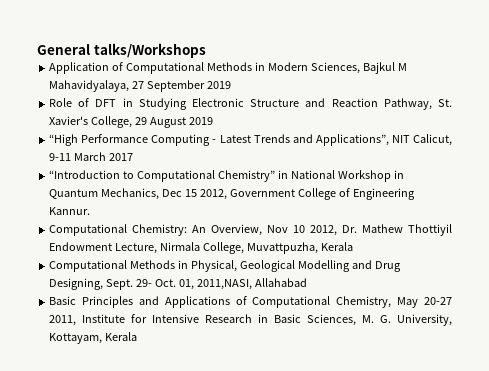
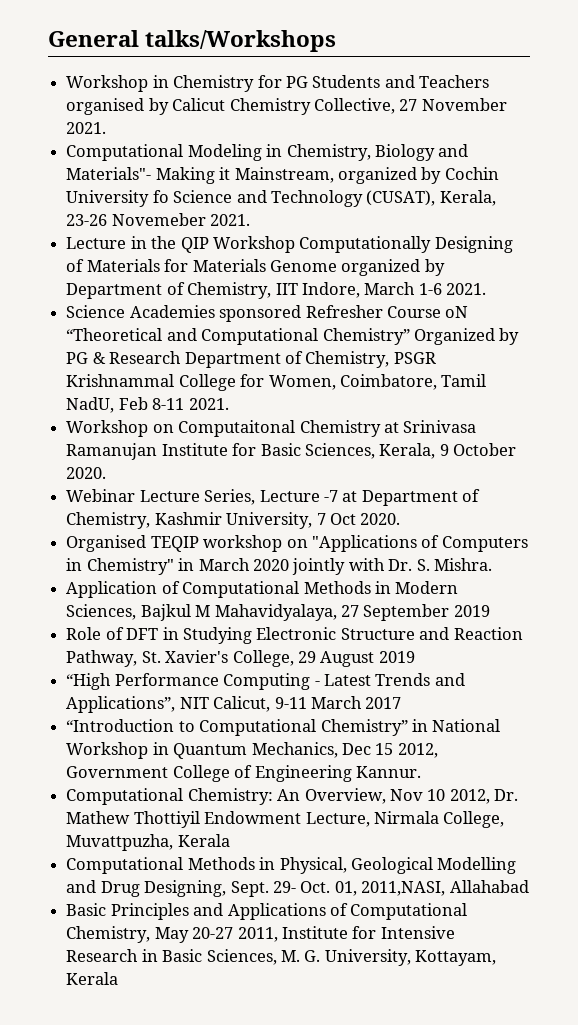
(206, 50) none -> [66,75,490,92] [66,98,507,115] [66,122,107,134] [66,144,469,161] [66,167,499,184] [66,190,496,207] [66,213,251,226] [66,236,513,253] [66,259,445,276] [66,282,487,299] [66,305,469,322] [66,328,520,345] [66,351,436,368] [66,374,487,391] [66,397,229,413] [66,420,477,437] [66,443,517,460] [66,467,107,479] [66,489,481,506] [66,512,401,529] [66,535,528,552] [66,558,493,575] // Workshop in Chemistry for PG Students and Teachers organised by Calicut Chemistry Collective, 27 November 2021. // Computational Modeling in Chemistry, Biology and Materials"- Making it Mainstream, organized by Cochin University fo Science and Technology (CUSAT), Kerala, 23-26 Novemeber 2021. // Lecture in the QIP Workshop Computationally Designing of Materials for Materials Genome organized by Department of Chemistry, IIT Indore, March 1-6 2021. // Science Academies sponsored Refresher Course oN “Theoretical and Computational Chemistry” Organized by PG & Research Department of Chemistry, PSGR Krishnammal College for Women, Coimbatore, Tamil NadU, Feb 8-11 2021. // Workshop on Computaitonal Chemistry at Srinivasa Ramanujan Institute for Basic Sciences, Kerala, 9 October 2020. // Webinar Lecture Series, Lecture -7 at Department of Chemistry, Kashmir University, 7 Oct 2020. // Organised TEQIP workshop on "Applications of Computers in Chemistry" in March 2020 jointly with Dr. S. Mishra.

